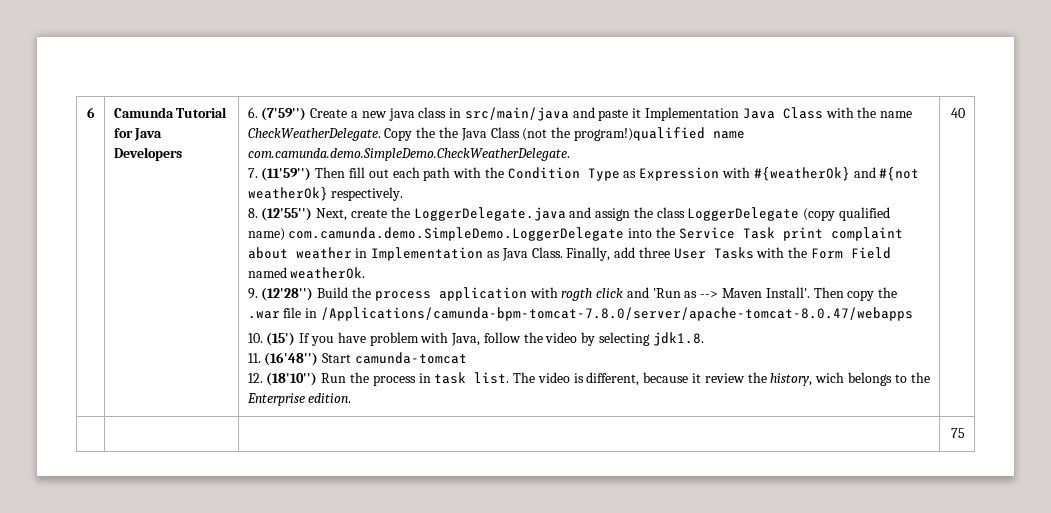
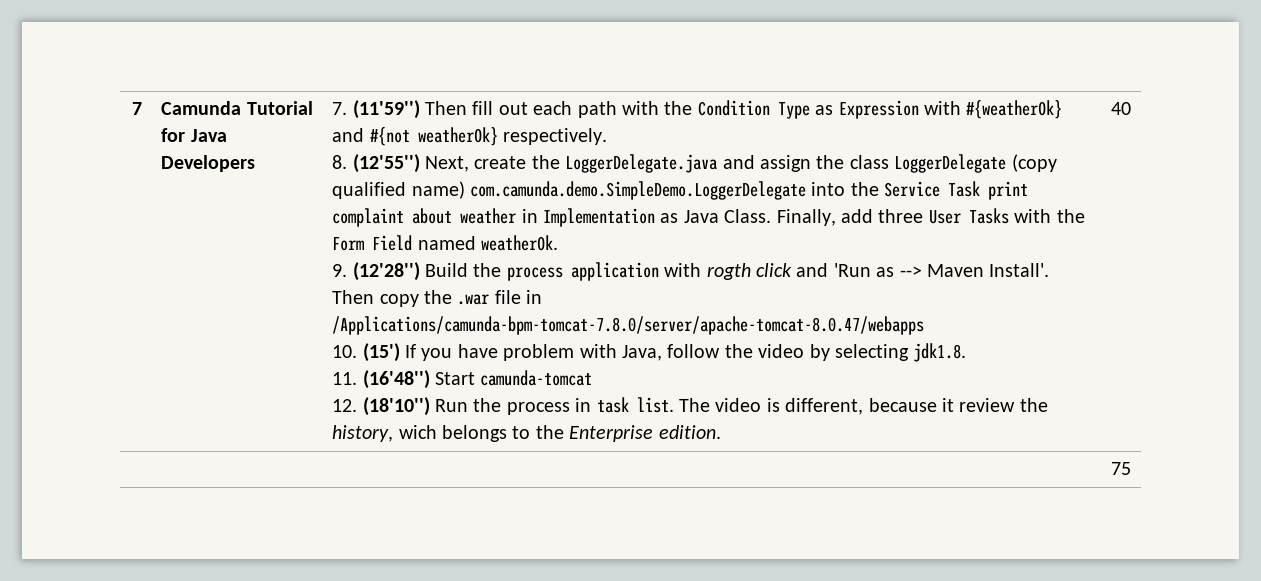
[87,107,96,118] 6 -> [131,102,142,115] 7
[247,107,913,121] [247,127,745,141] [247,148,570,161] 6. (7'59'') Create a new java class in src/main/java and paste it Implementation Java Class with the name CheckWeatherDelegate. Copy the the Java Class (not the program!)qualified name com.camunda.demo.SimpleDemo.CheckWeatherDelegate. // -> (256, 163) none

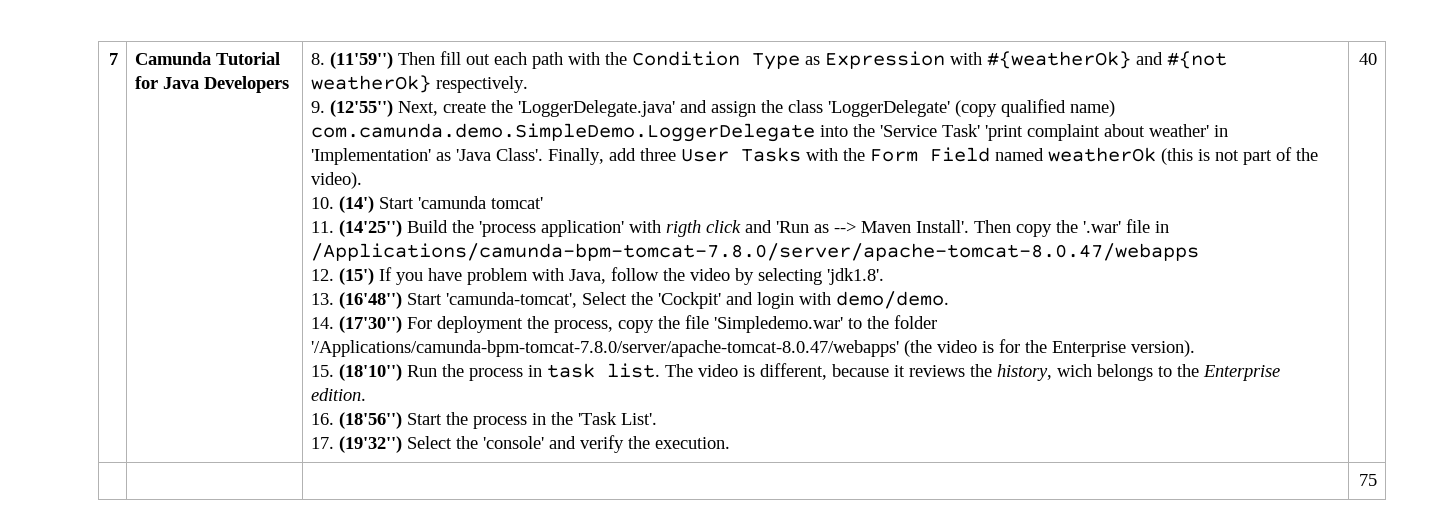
[332,102,348,115] 7. -> [311,53,326,65] 8.
[332,155,348,169] 8. -> [311,101,326,113] 9.
[565,154,718,173] LoggerDelegate.java -> [518,100,676,117] 'LoggerDelegate.java'
[894,154,1007,173] LoggerDelegate -> [828,100,951,117] 'LoggerDelegate'
[884,181,1029,200] [332,208,772,227] Service Task print complaint about weather in Implementation as Java Class. -> [880,124,1229,141] [311,148,544,165] 'Service Task' 'print complaint about weather' in 'Implementation' as 'Java Class'.
[481,235,559,251] [332,262,751,281] weatherOk. // 9. (12'28'') Build the process application with rogth -> [1048,147,1319,165] [311,172,363,189] [311,196,544,213] [311,220,702,237] weatherOk (this is not part of the video). // 10. (14') Start 'camunda tomcat' // 11. (14'25'') Build the 'process application' with rigth
[457,294,490,305] .war -> [1083,221,1122,233] '.war'
[332,345,358,358] 10. -> [311,269,335,281] 12.
[913,343,967,362] [332,370,593,389] [332,399,358,412] jdk1.8. // 11. (16'48'') Start camunda-tomcat // 12. -> [827,268,885,285] [311,291,950,309] [311,315,938,333] [311,339,1196,357] [311,365,335,377] 'jdk1.8'. // 13. (16'48'') Start 'camunda-tomcat', Select the 'Cockpit' and login with demo/demo. // 14. (17'30'') For deployment the process, copy the file 'Simpledemo.war' to the folder '/Applications/camunda-bpm-tomcat-7.8.0/server/apache-tomcat-8.0.47/webapps' (the video is for the Enterprise version). // 15.
[959,398,1016,412] review -> [909,365,966,377] reviews
(721, 432) none -> [311,412,658,429] [311,435,731,453] // 16. (18'56'') Start the process in the 'Task List'. // 17. (19'32'') Select the 'console' and verify the execution.

